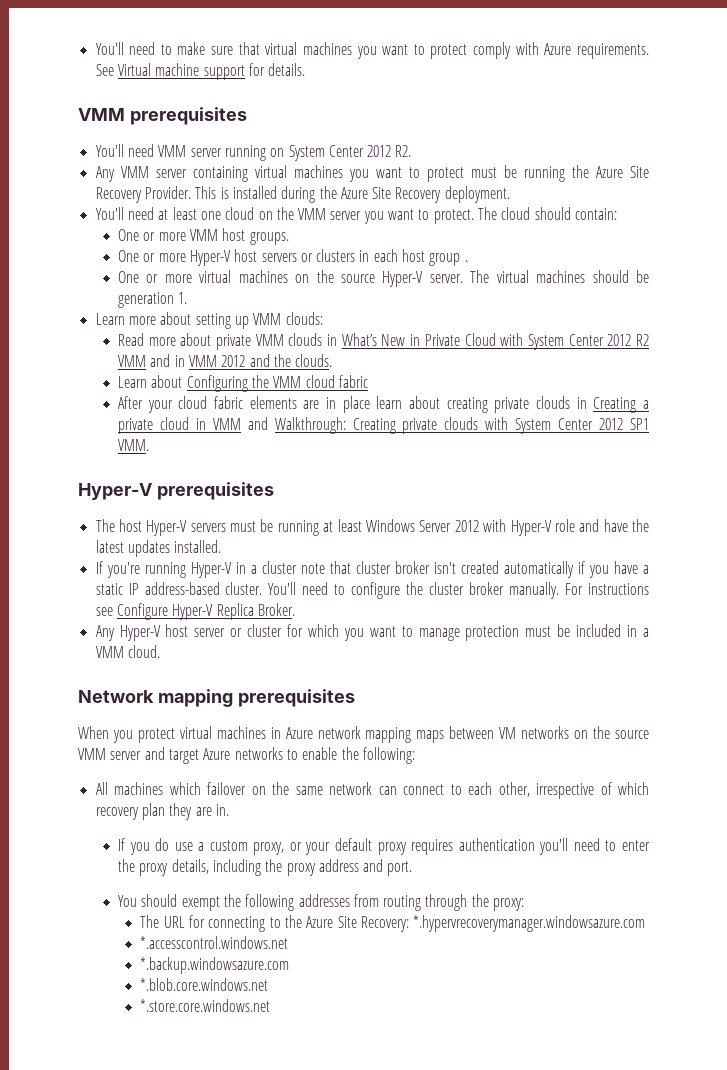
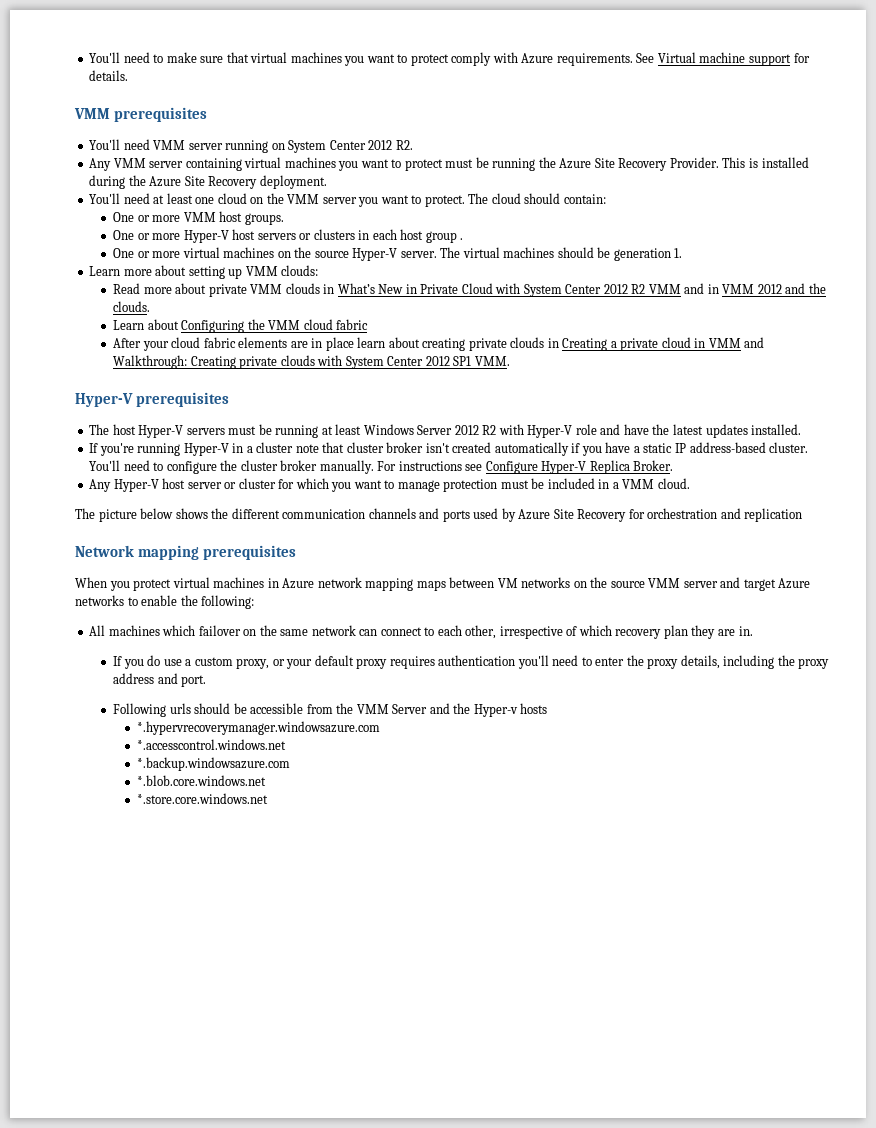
(479, 526) none -> [482,425,497,435] R2
(160, 651) none -> [75,508,803,522] // The picture below shows the different communication channels and ports used by Azure Site Recovery for orchestration and replication
[117,894,525,911] [140,915,409,932] You should exempt the following addresses from routing through the proxy: // The URL for connecting to the Azure Site Recovery: -> [113,703,548,717] Following urls should be accessible from the VMM Server and the Hyper-v hosts //

